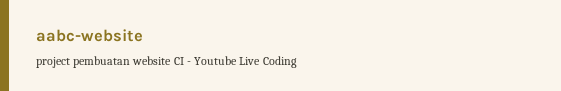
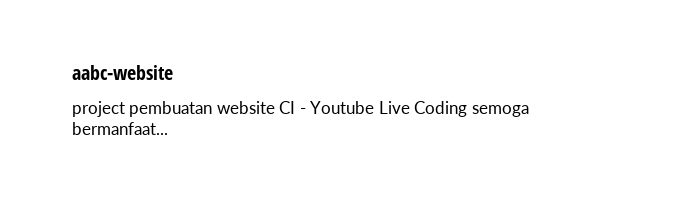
(297, 62) none -> [471,105,529,117] [72,122,168,135] semoga bermanfaat...

